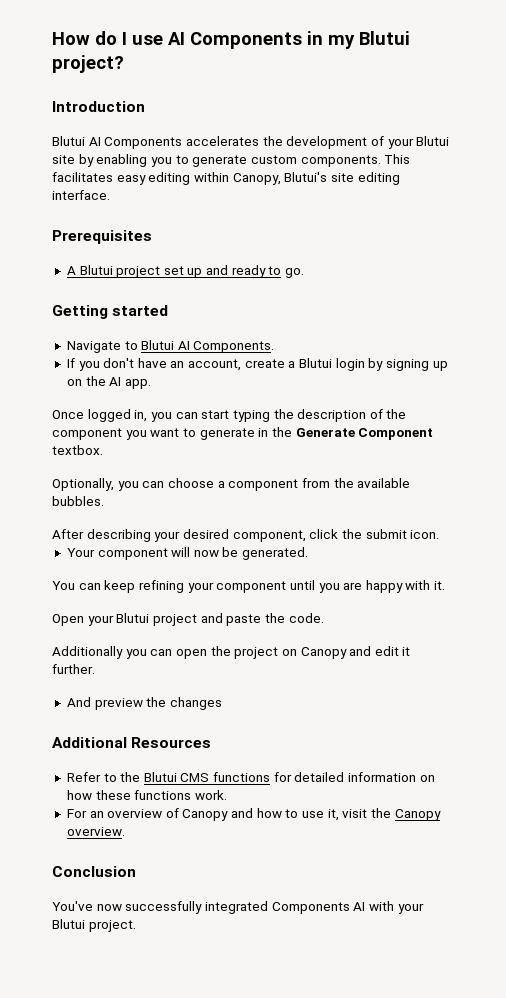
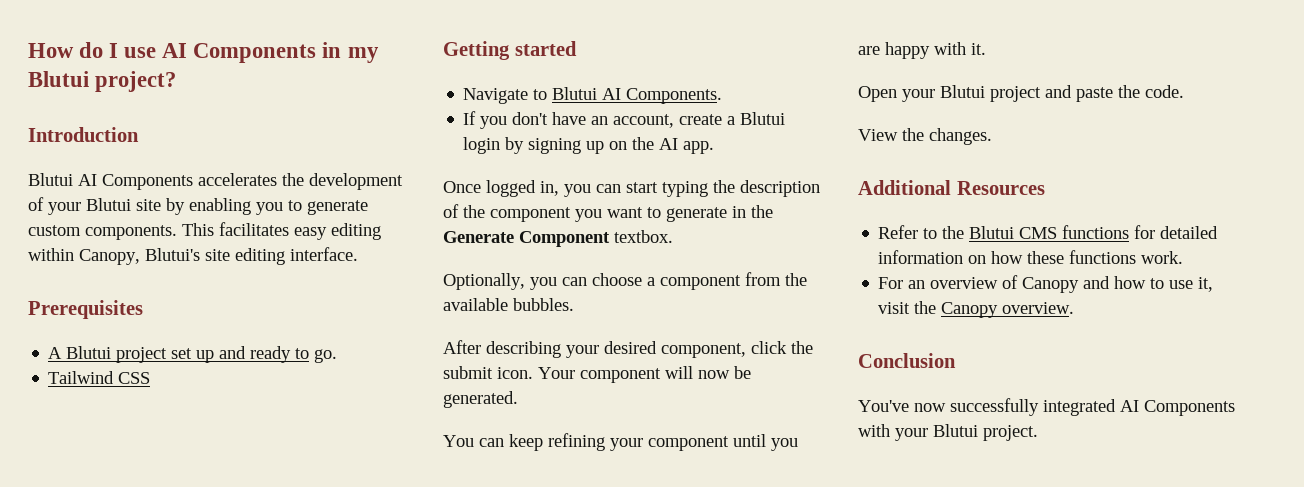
(305, 273) none -> [48,371,151,384] // Tailwind CSS
(440, 534) // -> (533, 373) none
[52,646,411,659] [52,664,95,674] [66,697,222,710] Additionally you can open the project on Canopy and edit it further. // And preview the changes -> [858,128,992,145] View the changes.
[271,902,366,914] Components AI -> [1120,400,1235,416] AI Components

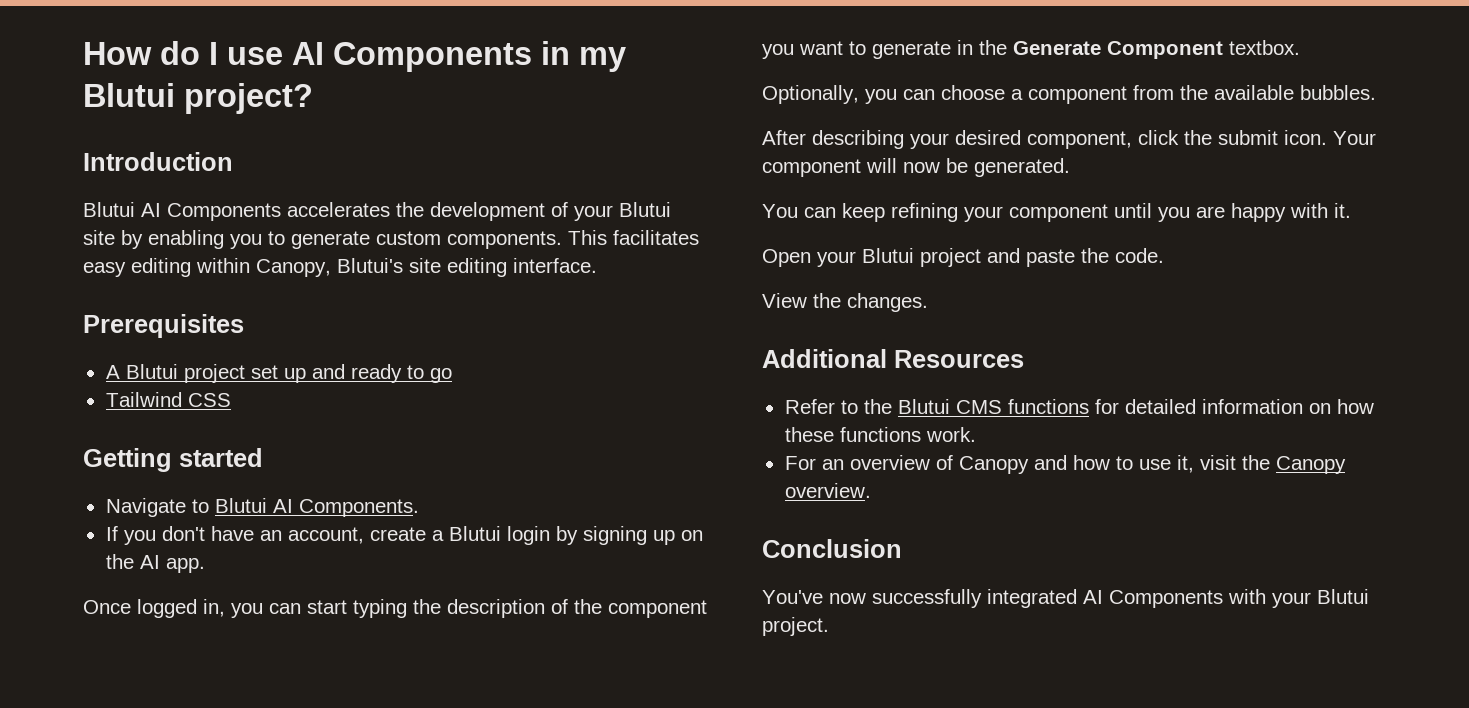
[314,349,338,363] go. -> [429,368,452,383] go

